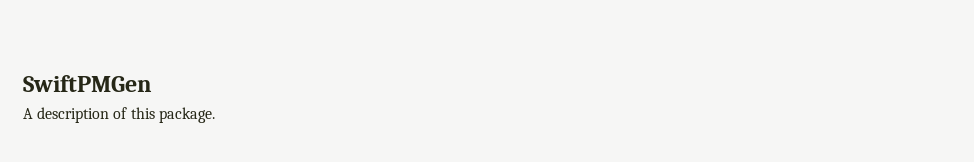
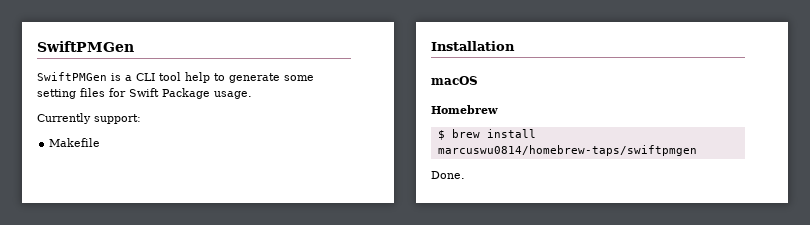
[23,107,215,123] A description of this package. -> [37,72,314,83] [37,88,252,99] [37,113,141,124] [49,138,101,147] [431,41,515,51] [431,76,478,85] [431,105,498,114] [437,129,536,140] [437,145,697,156] [431,171,465,179] SwiftPMGen is a CLI tool help to generate some setting files for Swift Package usage. // Currently support: // Makefile // Installation // macOS // Homebrew // $ brew install marcuswu0814/homebrew-taps/swiftpmgen // Done.

